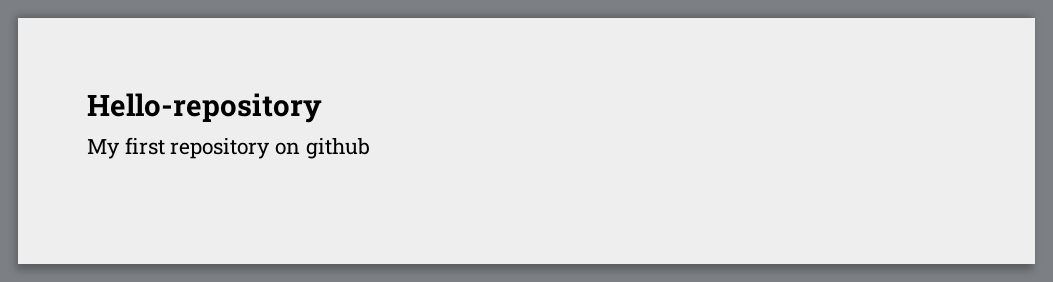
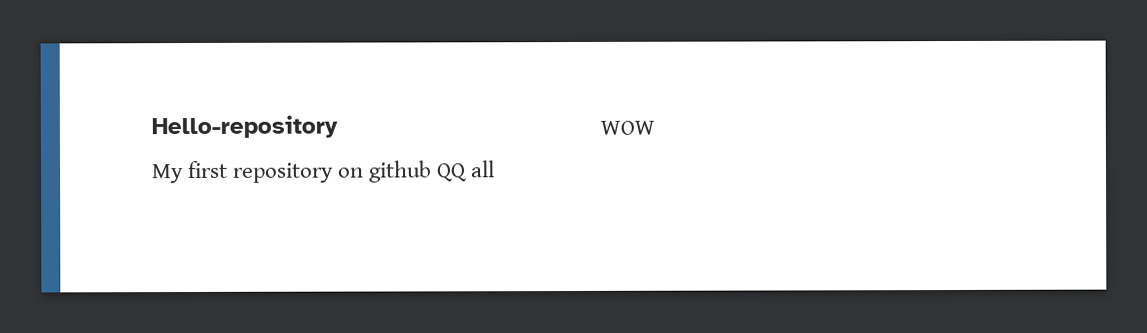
(370, 148) none -> [436,160,496,182] [600,120,655,135] QQ all WOW

